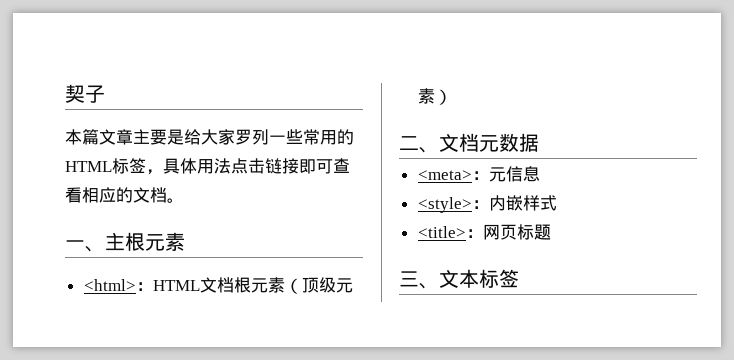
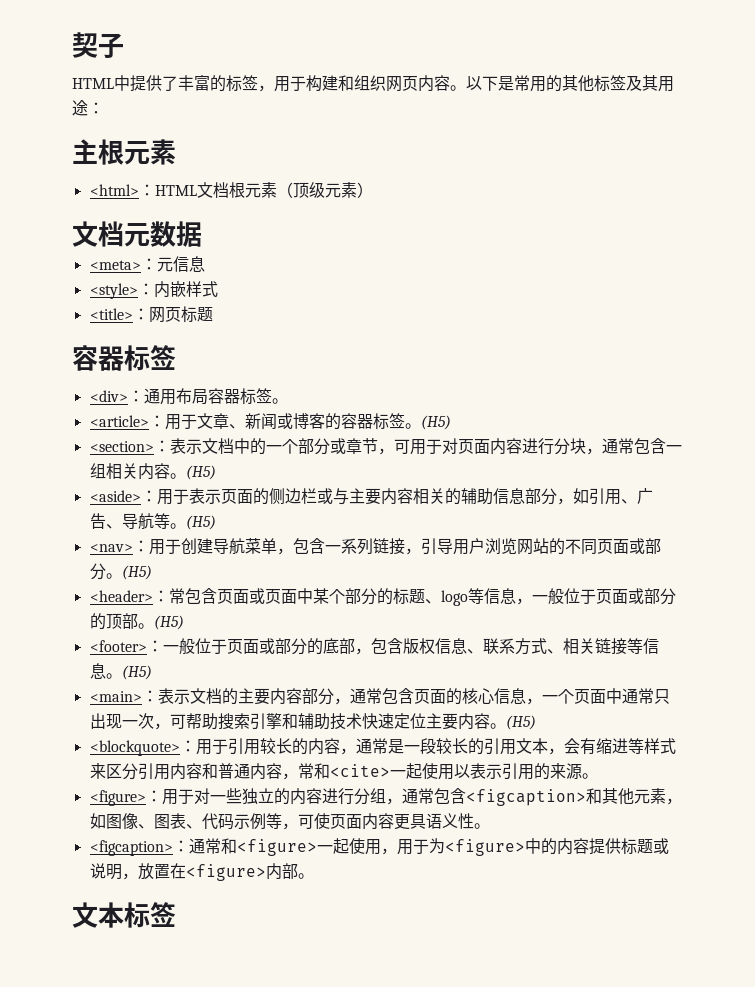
[65,129,354,145] [65,158,350,175] [65,187,184,203] [65,240,105,252] 本篇文章主要是给大家罗列一些常用的HTML标签，具体用法点击链接即可查看相应的文档。 // 一、 -> [72,75,674,92] [72,100,104,116] HTML中提供了丰富的标签，用于构建和组织网页内容。以下是常用的其他标签及其用途： //
[399,136,439,153] 二、 -> (373, 190) none
[399,271,439,289] 三、 -> [72,345,176,371] [89,388,288,405] [89,413,451,430] [89,438,682,455] [89,463,216,480] [89,488,653,505] [89,513,216,530] [89,538,661,555] [89,563,152,580] [89,588,676,606] [89,613,184,630] [89,638,659,655] [89,663,152,680] [89,688,670,705] [89,713,536,730] [89,738,676,756] [89,763,598,780] [89,788,682,806] [89,813,490,830] [89,838,669,856] [89,863,314,881] 容器标签 // <div>：通用布局容器标签。 // <article>：用于文章、新闻或博客的容器标签。(H5) // <section>：表示文档中的一个部分或章节，可用于对页面内容进行分块，通常包含一组相关内容。(H5) // <aside>：用于表示页面的侧边栏或与主要内容相关的辅助信息部分，如引用、广告、导航等。(H5) // <nav>：用于创建导航菜单，包含一系列链接，引导用户浏览网站的不同页面或部分。(H5) // <header>：常包含页面或页面中某个部分的标题、logo等信息，一般位于页面或部分的顶部。(H5) // <footer>：一般位于页面或部分的底部，包含版权信息、联系方式、相关链接等信息。(H5) // <main>：表示文档的主要内容部分，通常包含页面的核心信息，一个页面中通常只出现一次，可帮助搜索引擎和辅助技术快速定位主要内容。(H5) // <blockquote>：用于引用较长的内容，通常是一段较长的引用文本，会有缩进等样式来区分引用内容和普通内容，常和<cite>一起使用以表示引用的来源。 // <figure>：用于对一些独立的内容进行分组，通常包含<figcaption>和其他元素，如图像、图表、代码示例等，可使页面内容更具语义性。 // <figcaption>：通常和<figure>一起使用，用于为<figure>中的内容提供标题或说明，放置在<figure>内部。 //

